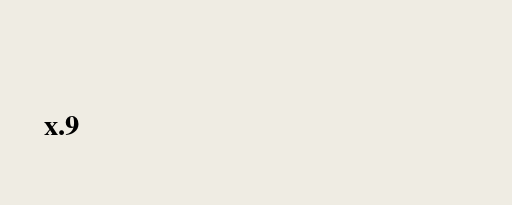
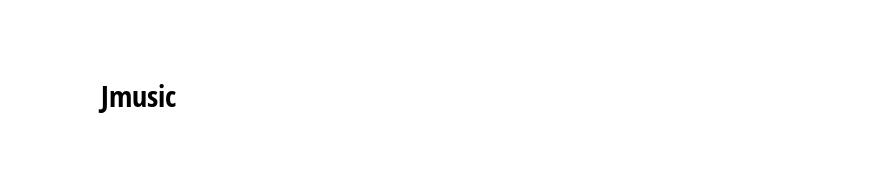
[44,116,79,135] x.9 -> [98,84,176,113] Jmusic

